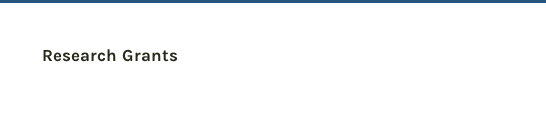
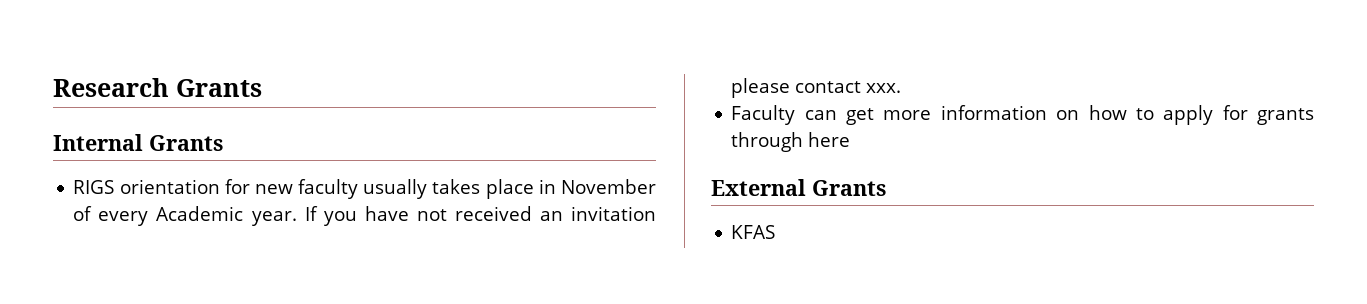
(178, 55) none -> [53,134,223,151] [73,179,656,199] [73,206,656,226] [731,78,902,98] [731,105,1314,125] [731,132,851,152] [711,179,886,196] [731,225,776,239] // Internal Grants // RIGS orientation for new faculty usually takes place in November of every Academic year. If you have not received an invitation please contact xxx. // Faculty can get more information on how to apply for grants through here // External Grants // KFAS

